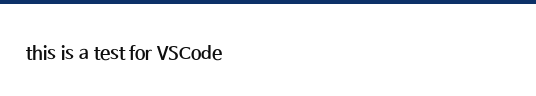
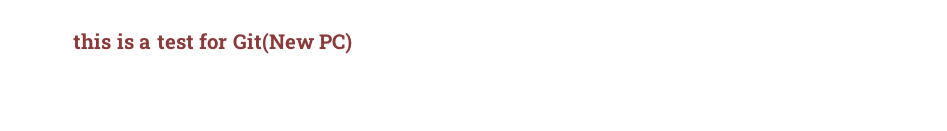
[156,45,223,61] VSCode -> [232,32,353,54] Git(New PC)

